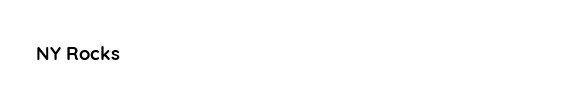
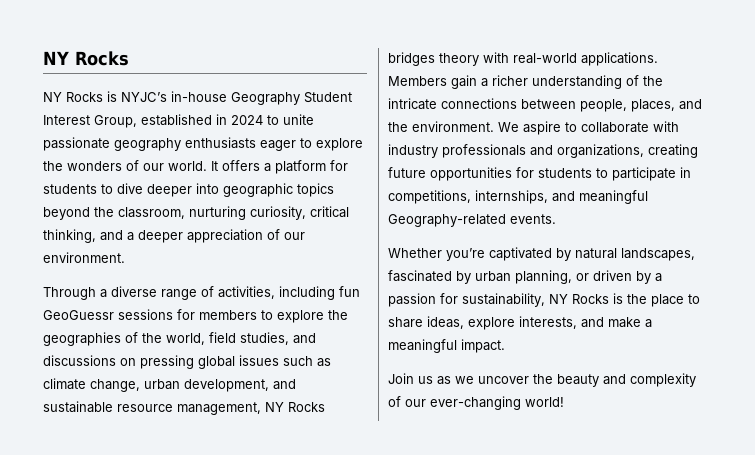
[36,46,120,60] NY Rocks -> [43,51,129,66] [43,91,352,105] [43,114,314,128] [43,137,363,151] [43,160,348,174] [43,183,334,197] [43,206,349,220] [43,229,305,243] [43,252,125,263] [43,286,360,300] [43,309,348,323] [43,332,316,346] [43,355,331,369] [43,378,296,392] [43,401,325,415] [388,52,658,66] [388,75,663,89] [388,98,702,112] [388,121,679,135] [388,144,698,158] [388,167,691,181] [388,190,648,204] [388,214,556,227] [388,247,695,261] [388,270,662,284] [388,293,700,307] [388,316,652,330] [388,339,505,353] [388,373,696,387] [388,396,564,410] NY Rocks // NY Rocks is NYJC’s in-house Geography Student Interest Group, established in 2024 to unite passionate geography enthusiasts eager to explore the wonders of our world. It offers a platform for students to dive deeper into geographic topics beyond the classroom, nurturing curiosity, critical thinking, and a deeper appreciation of our environment. // Through a diverse range of activities, including fun GeoGuessr sessions for members to explore the geographies of the world, field studies, and discussions on pressing global issues such as climate change, urban development, and sustainable resource management, NY Rocks bridges theory with real-world applications. Members gain a richer understanding of the intricate connections between people, places, and the environment. We aspire to collaborate with industry professionals and organizations, creating future opportunities for students to participate in competitions, internships, and meaningful Geography-related events. // Whether you’re captivated by natural landscapes, fascinated by urban planning, or driven by a passion for sustainability, NY Rocks is the place to share ideas, explore interests, and make a meaningful impact. // Join us as we uncover the beauty and complexity of our ever-changing world!

